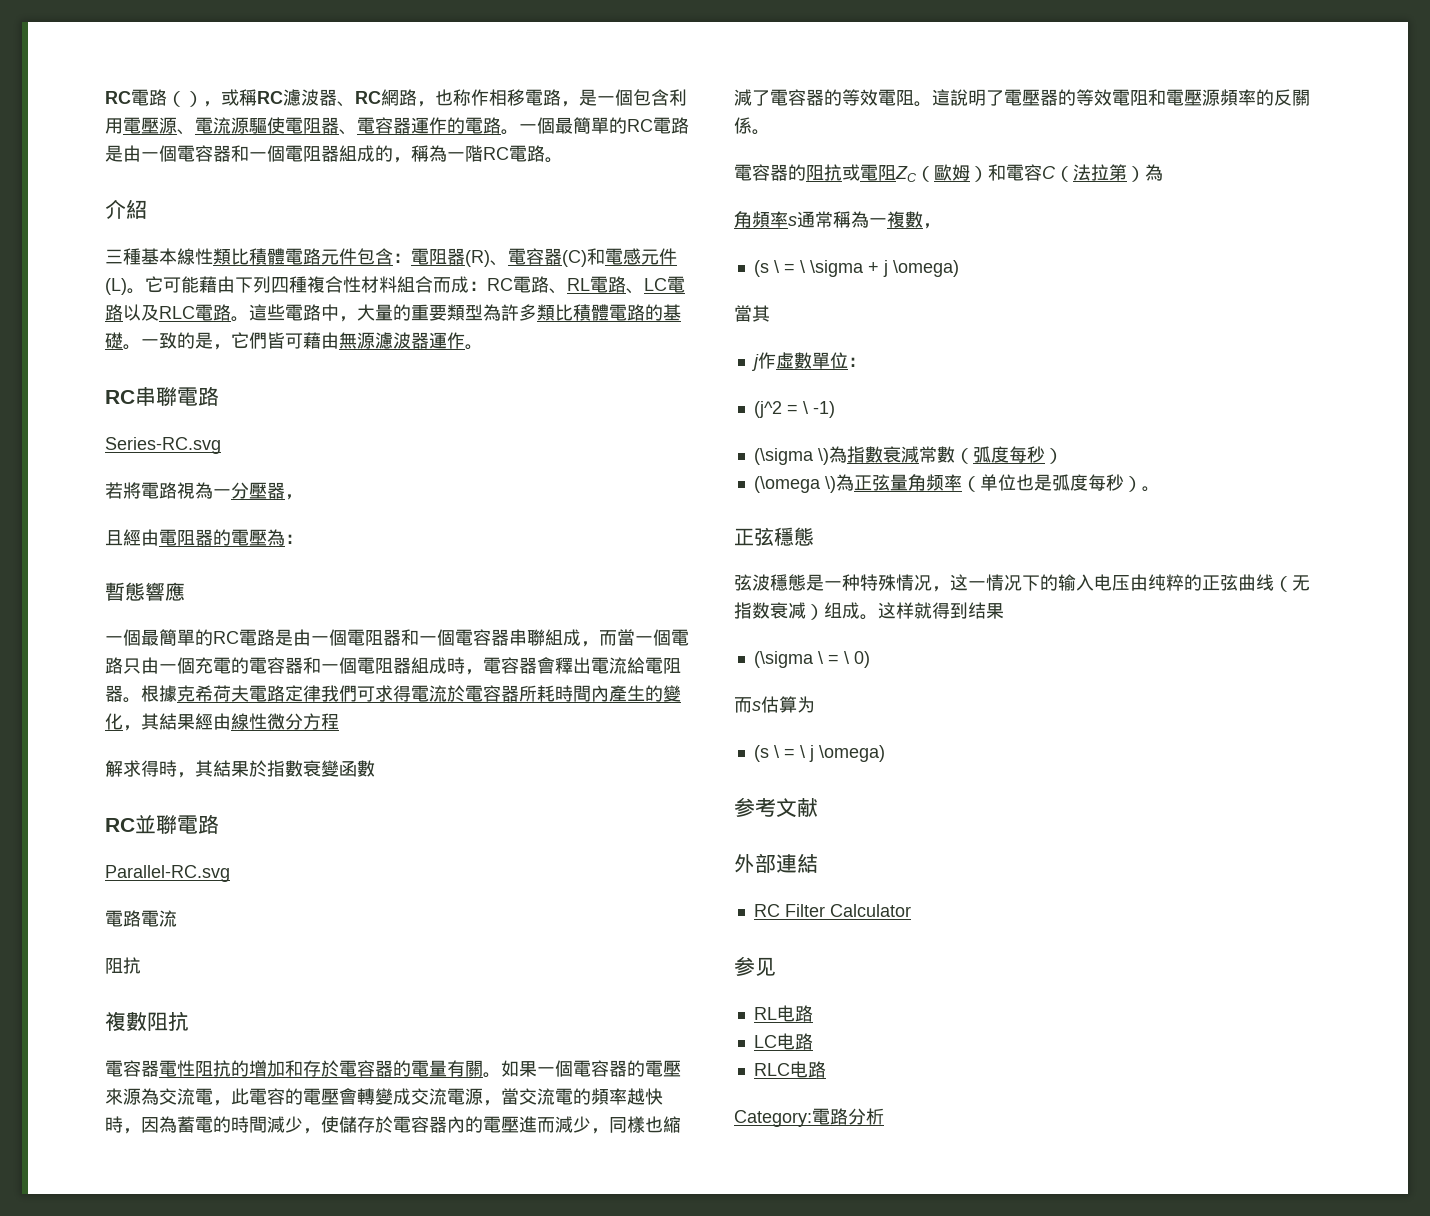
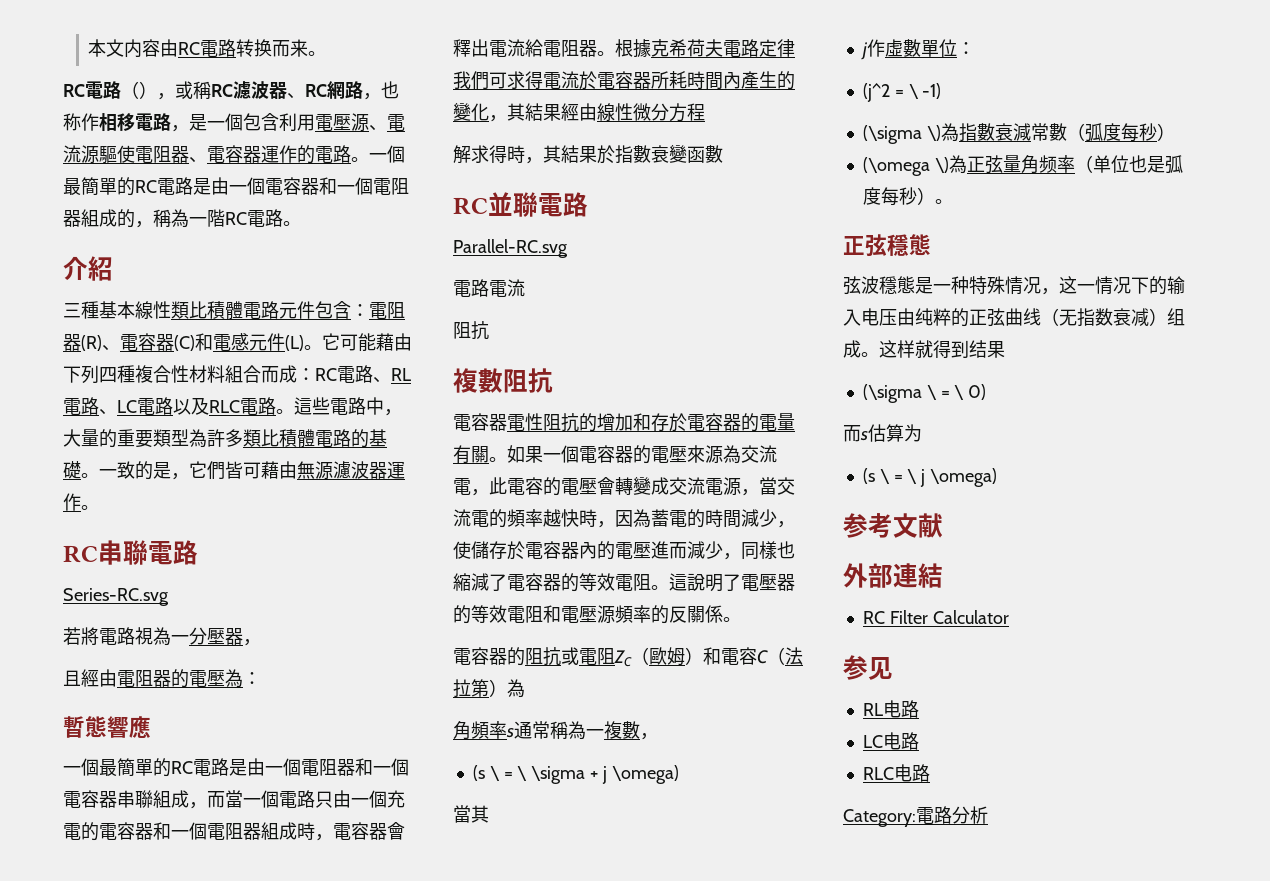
(105, 97) none -> [88,39,327,58] 本文内容由RC電路转换而来。 //

